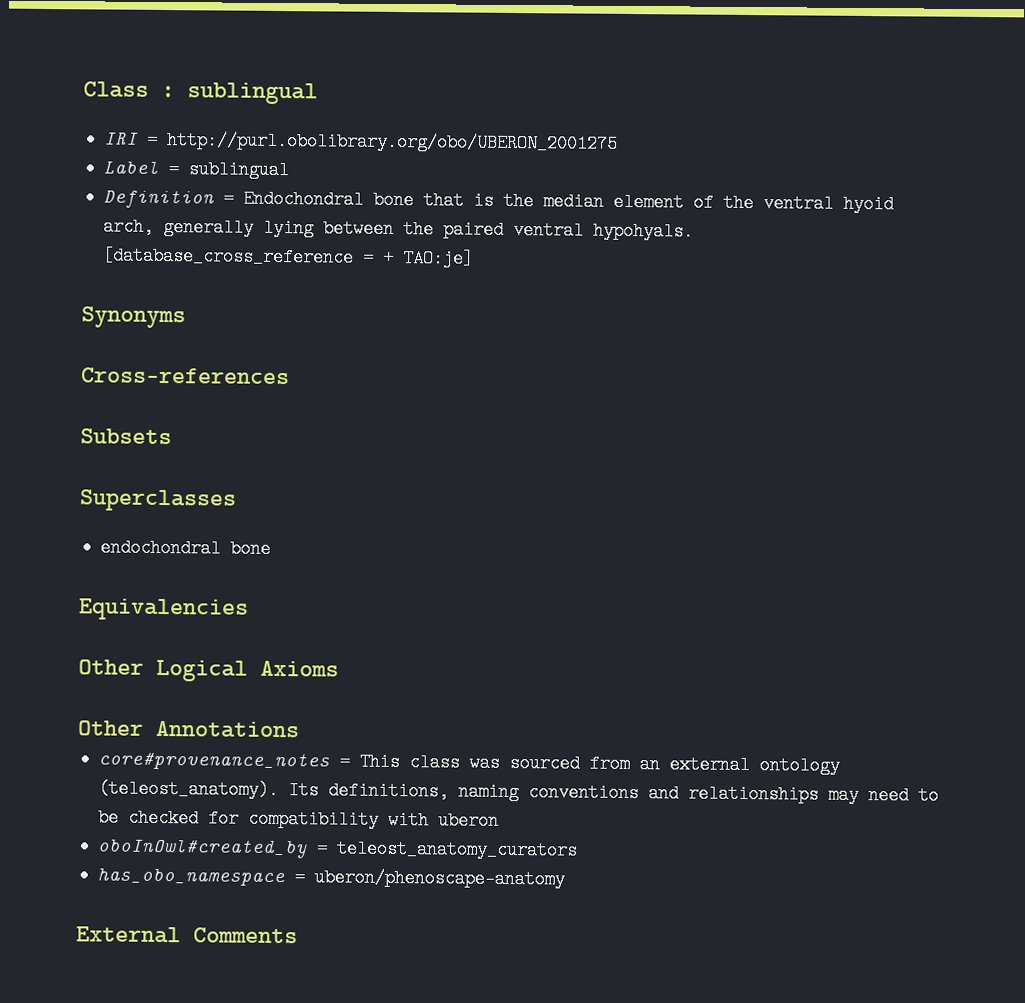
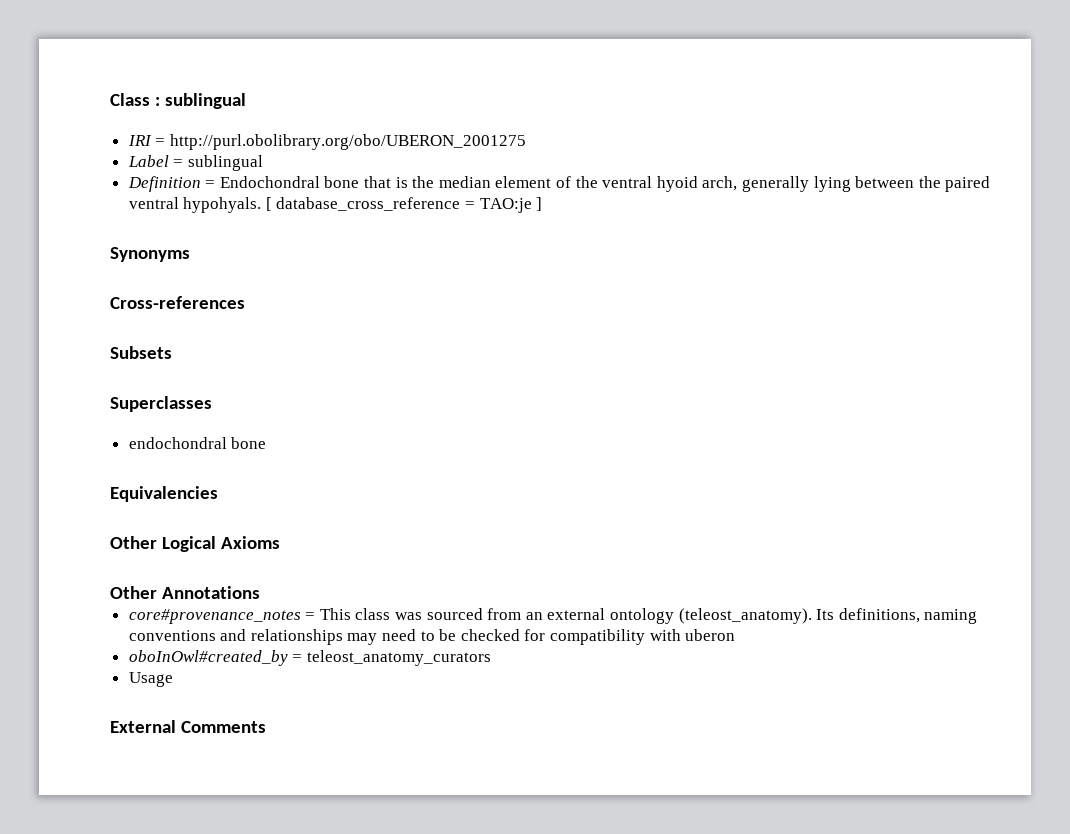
[103,246,475,268] [database_cross_reference = + TAO:je] -> [265,197,543,213] [ database_cross_reference = TAO:je ]
[97,867,566,889] has_obo_namespace = uberon/phenoscape-anatomy -> [128,672,173,687] Usage

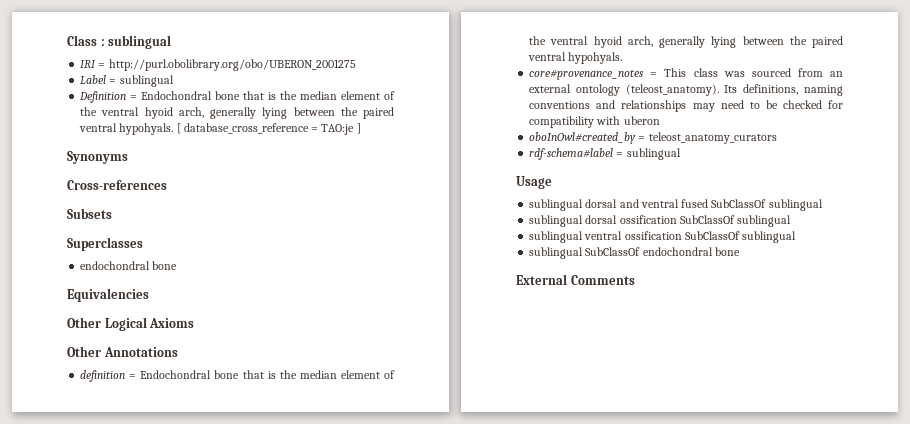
(260, 592) none -> [80,370,395,382] [529,36,843,48] [528,52,623,64] // definition = Endochondral bone that is the median element of the ventral hyoid arch, generally lying between the paired ventral hypohyals.
[128,672,173,687] Usage -> [529,148,681,160] [516,176,552,189] [529,199,823,211] [529,215,792,227] [529,231,797,243] [529,247,740,259] rdf-schema#label = sublingual // Usage // sublingual dorsal and ventral fused SubClassOf sublingual // sublingual dorsal ossification SubClassOf sublingual // sublingual ventral ossification SubClassOf sublingual // sublingual SubClassOf endochondral bone

